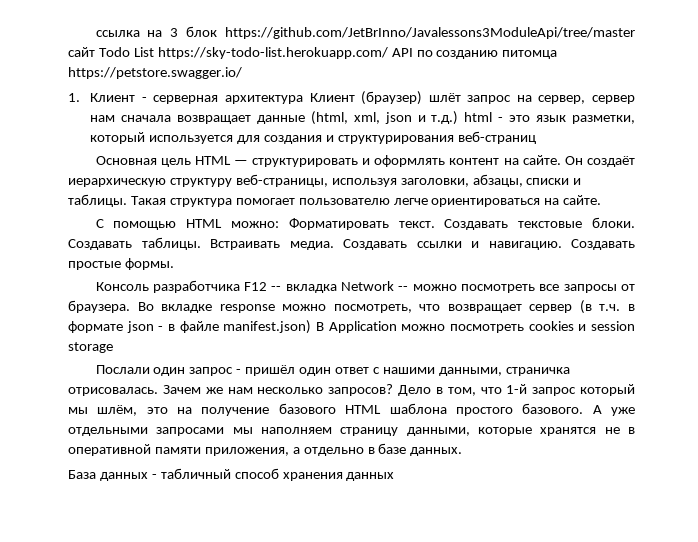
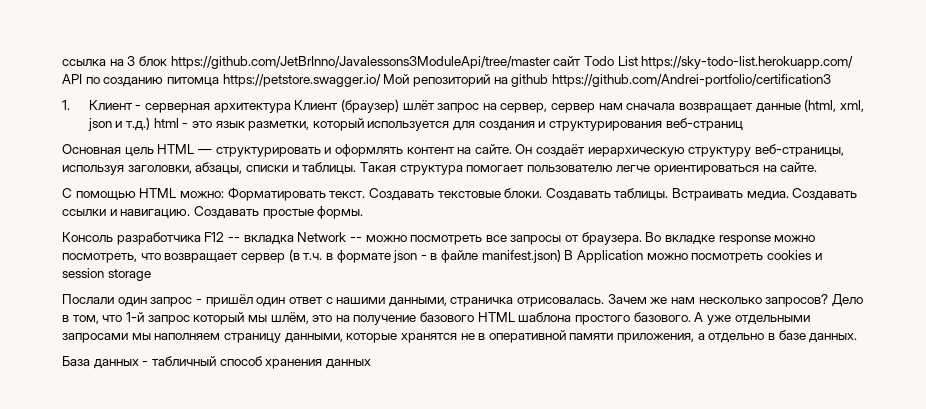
(242, 73) none -> [383,74,831,87] Мой репозиторий на github https://github.com/Andrei-portfolio/certification3

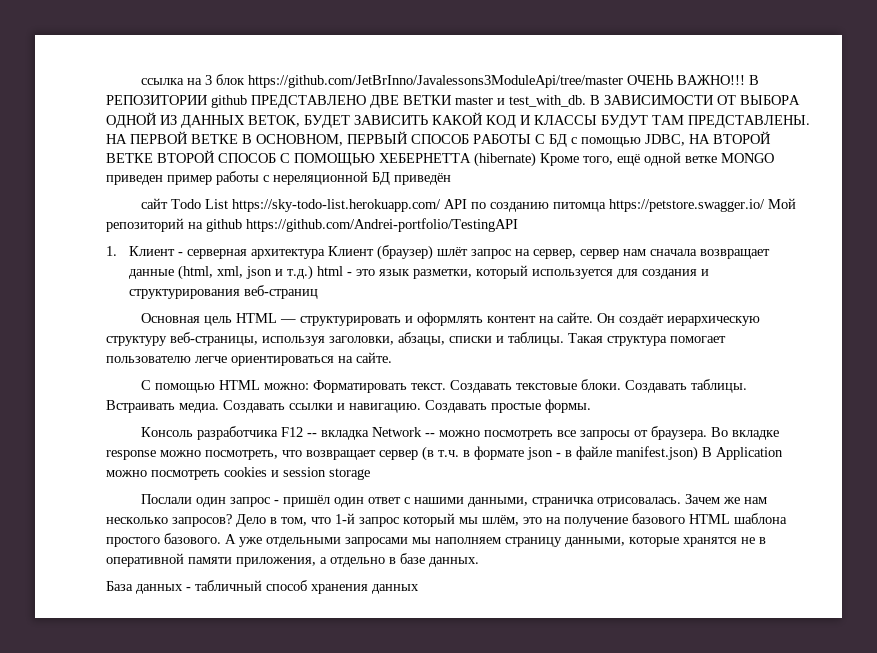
(551, 62) none -> [626,75,759,85] [106,95,800,108] [106,112,810,128] [106,131,771,147] [106,150,774,167] [106,171,451,185] ОЧЕНЬ ВАЖНО!!! В РЕПОЗИТОРИИ github ПРЕДСТАВЛЕНО ДВЕ ВЕТКИ master и test_with_db. В ЗАВИСИМОСТИ ОТ ВЫБОРА ОДНОЙ ИЗ ДАННЫХ ВЕТОК, БУДЕТ ЗАВИСИТЬ КАКОЙ КОД И КЛАССЫ БУДУТ ТАМ ПРЕДСТАВЛЕНЫ. НА ПЕРВОЙ ВЕТКЕ В ОСНОВНОМ, ПЕРВЫЙ СПОСОБ РАБОТЫ С БД с помощью JDBC, НА ВТОРОЙ ВЕТКЕ ВТОРОЙ СПОСОБ С ПОМОЩЬЮ ХЕБЕРНЕТТА (hibernate) Кроме того, ещё одной ветке MONGO приведен пример работы с нереляционной БД приведён //
[551,74,831,87] https://github.com/Andrei-portfolio/certification3 -> [246,218,518,232] https://github.com/Andrei-portfolio/TestingAPI

